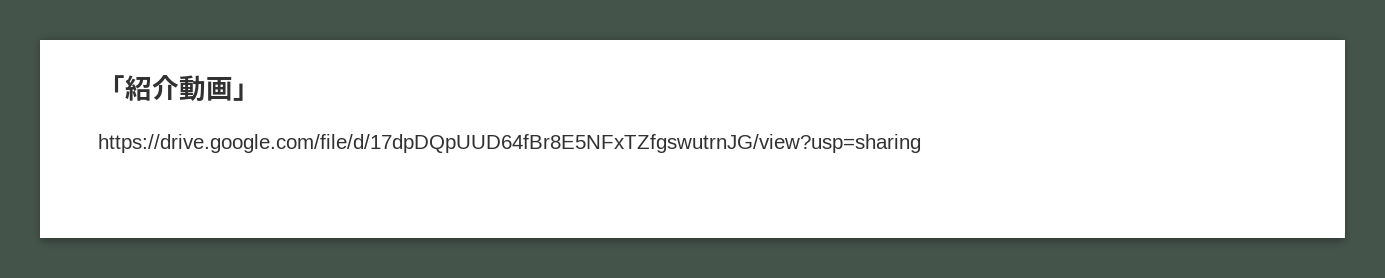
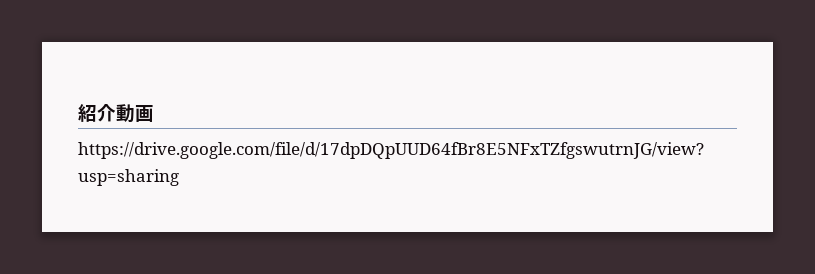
[98,75,125,98] 「 -> (78, 113) none
[233,83,260,101] 」 -> (154, 113) none

